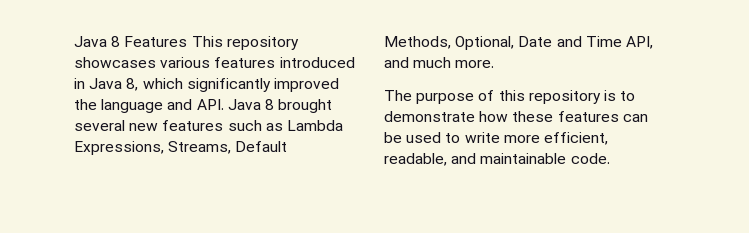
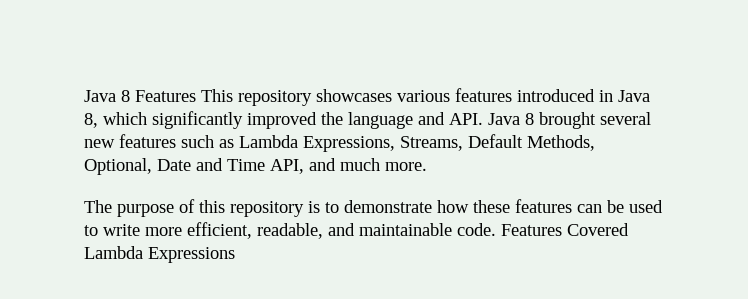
(610, 158) none -> [501,223,629,236] [84,246,235,263] Features Covered Lambda Expressions

